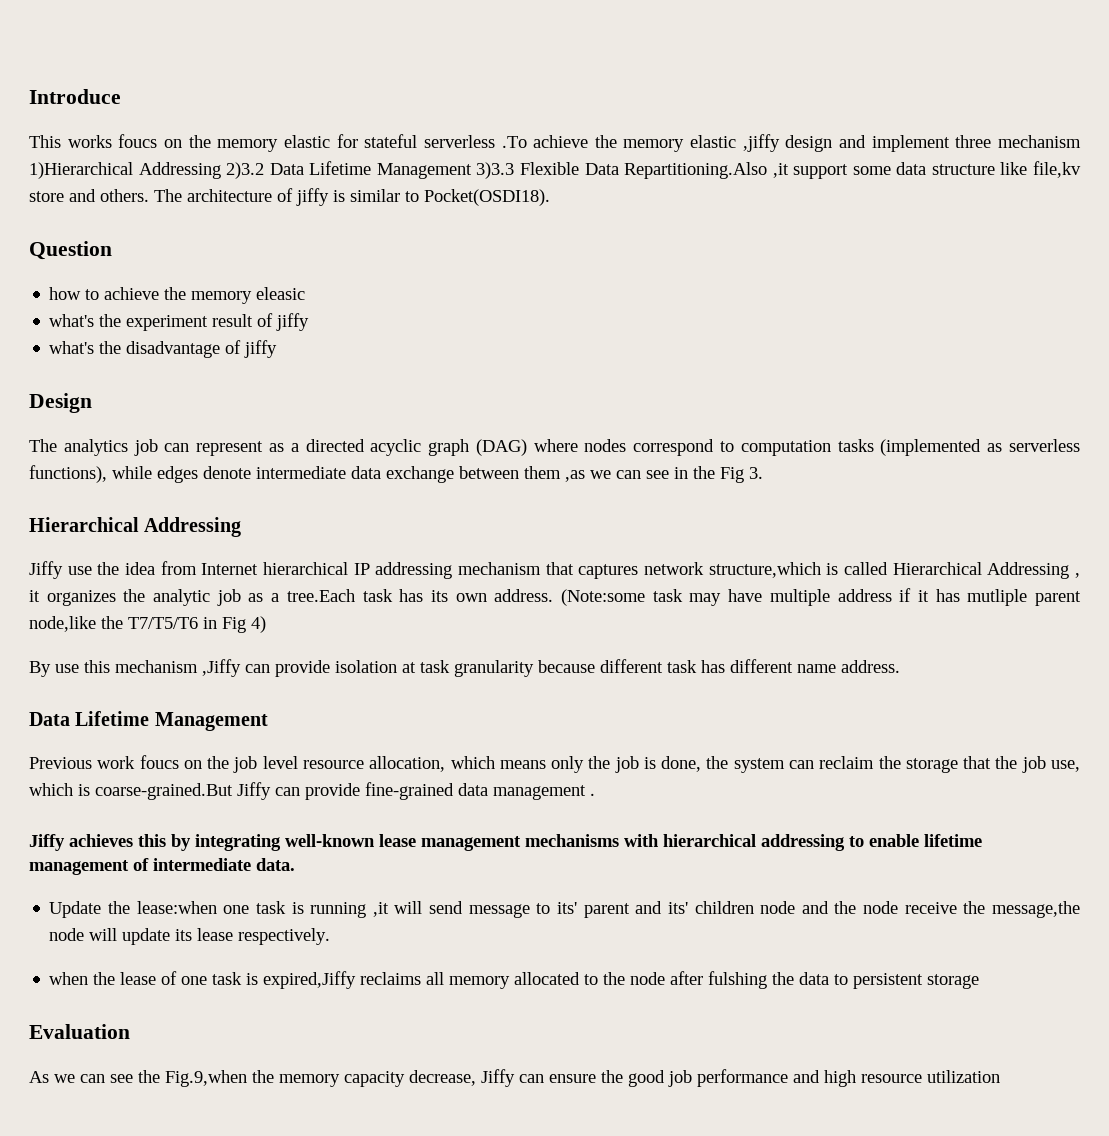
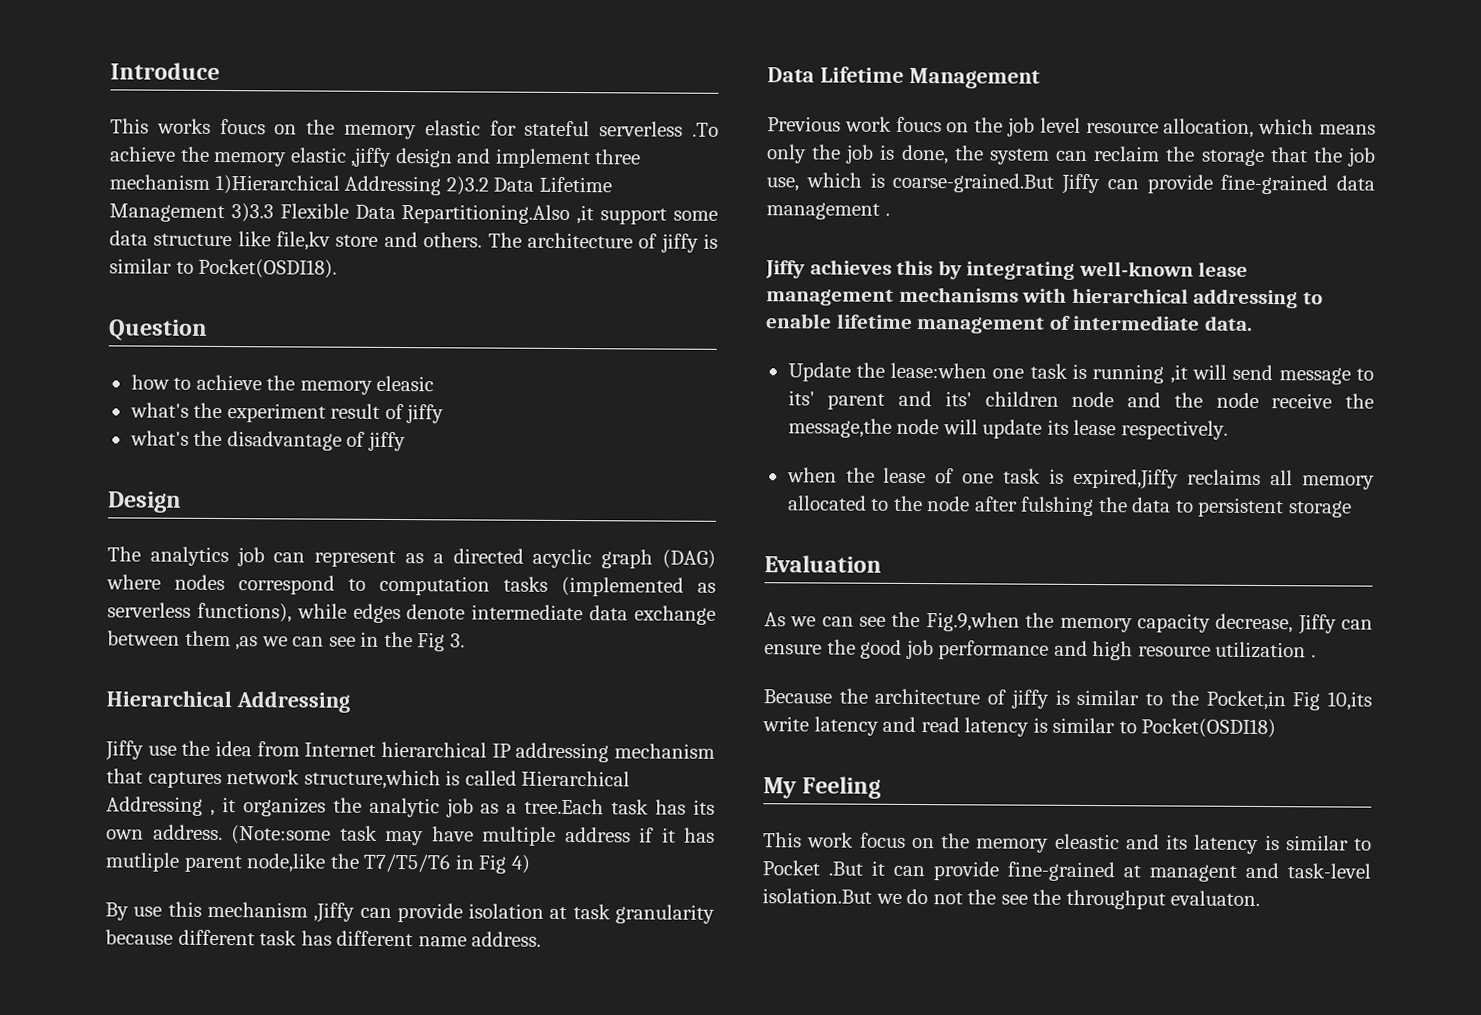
(1000, 1076) none -> [1310,654,1316,658] [763,688,1372,711] [762,716,1277,739] [763,776,882,799] [763,832,1372,854] [762,860,1371,882] [762,888,1261,910] . // Because the architecture of jiffy is similar to the Pocket,in Fig 10,its write latency and read latency is similar to Pocket(OSDI18) // My Feeling // This work focus on the memory eleastic and its latency is similar to Pocket .But it can provide fine-grained at managent and task-level isolation.But we do not the see the throughput evaluaton.

